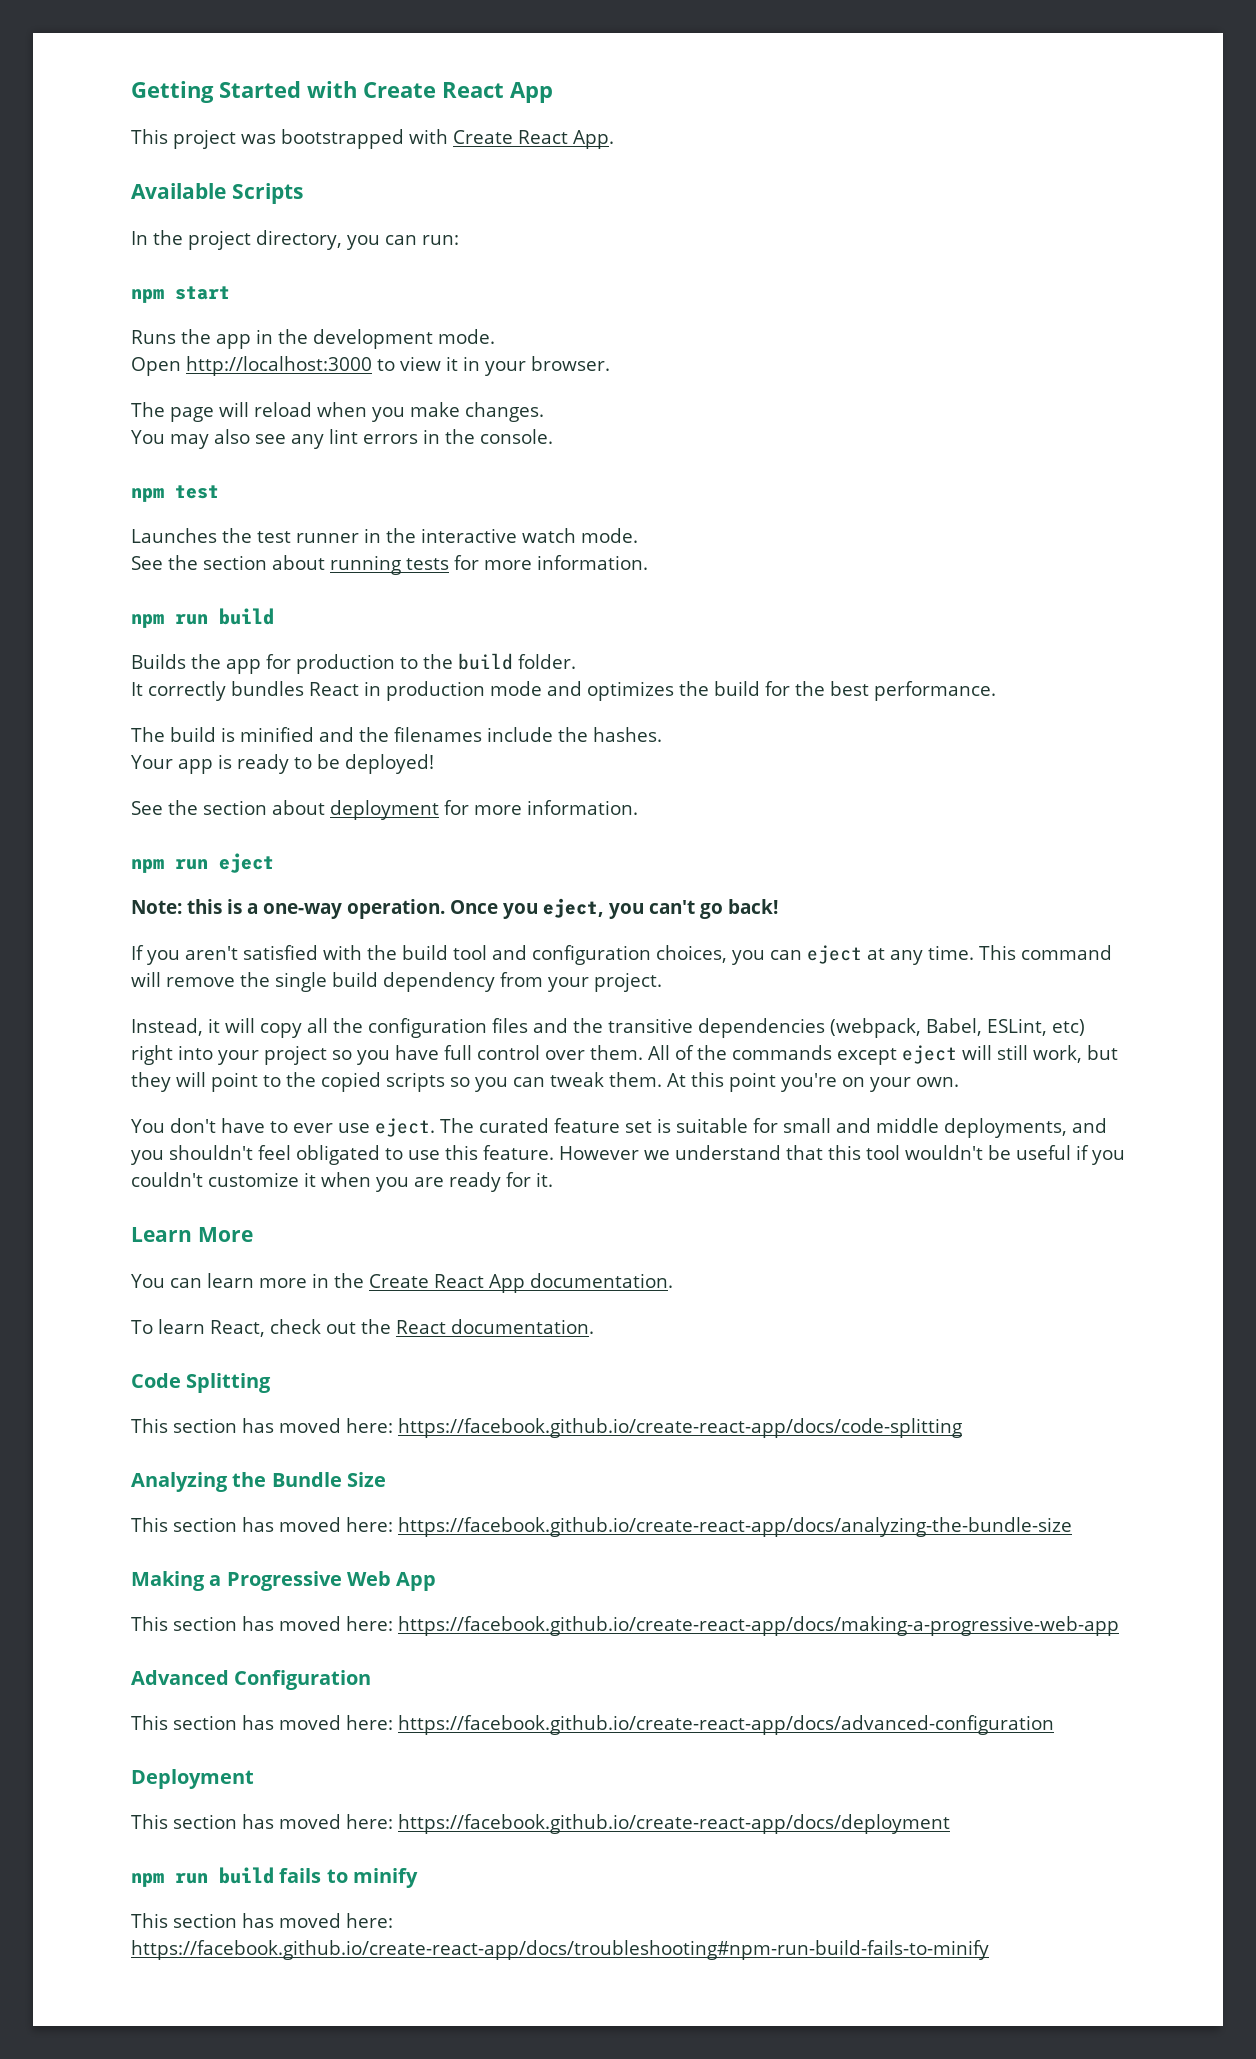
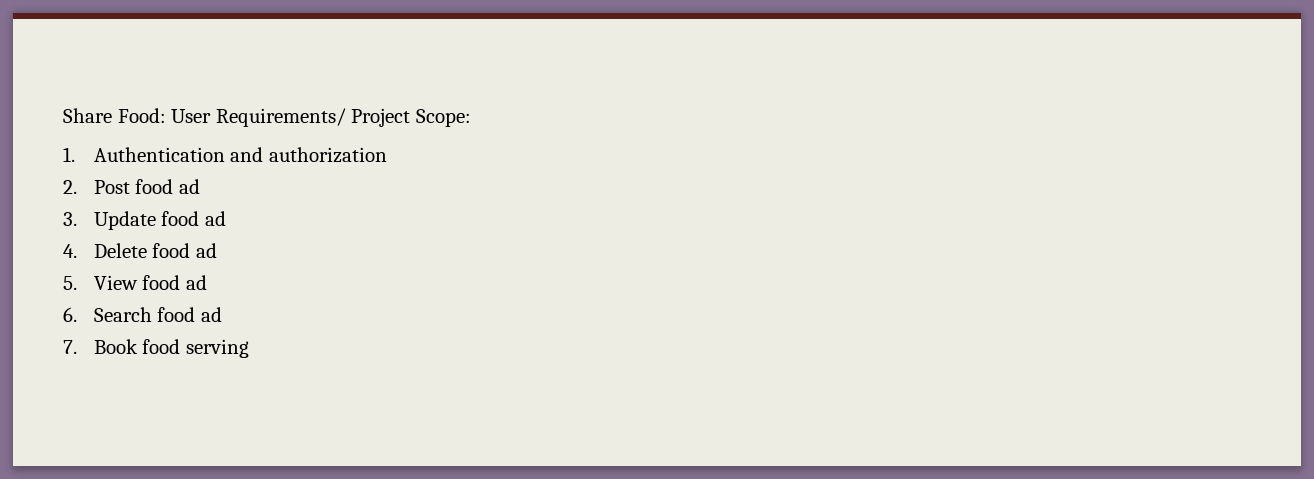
[131,81,553,103] [131,129,614,149] [131,183,303,204] [131,230,459,250] [131,286,230,303] [131,329,495,349] [131,356,610,376] [131,402,544,422] [131,429,553,449] [131,485,219,502] [131,528,638,543] [131,555,648,575] [131,608,274,628] [131,653,576,674] [131,681,996,701] [131,727,662,742] [131,754,434,774] [131,800,638,820] [131,853,274,873] [131,898,778,919] [131,945,1112,965] [131,972,662,992] [131,1018,1085,1038] [131,1045,1118,1065] [131,1072,959,1092] [131,1118,1107,1138] [131,1145,1125,1165] [131,1172,553,1192] [131,1227,253,1242] [131,1273,673,1293] [131,1319,594,1337] [131,1373,272,1393] [131,1418,962,1438] [131,1472,386,1492] [131,1517,1072,1537] [131,1571,437,1591] [131,1616,1119,1636] [131,1670,372,1690] [131,1715,1054,1735] [131,1769,254,1789] [131,1814,950,1834] [131,1867,418,1888] [131,1913,393,1928] [131,1940,989,1960] Getting Started with Create React App // This project was bootstrapped with Create React App. // Available Scripts // In the project directory, you can run: // npm start // Runs the app in the development mode. // Open http://localhost:3000 to view it in your browser. // The page will reload when you make changes. // You may also see any lint errors in the console. // npm test // Launches the test runner in the interactive watch mode. // See the section about running tests for more information. // npm run build // Builds the app for production to the build folder. // It correctly bundles React in production mode and optimizes the build for the best performance. // The build is minified and the filenames include the hashes. // Your app is ready to be deployed! // See the section about deployment for more information. // npm run eject // Note: this is a one-way operation. Once you eject, you can't go back! // If you aren't satisfied with the build tool and configuration choices, you can eject at any time. This command will remove the single build dependency from your project. // Instead, it will copy all the configuration files and the transitive dependencies (webpack, Babel, ESLint, etc) right into your project so you have full control over them. All of the commands except eject will still work, but they will point to the copied scripts so you can tweak them. At this point you're on your own. // You don't have to ever use eject. The curated feature set is suitable for small and middle deployments, and you shouldn't feel obligated to use this feature. However we understand that this tool wouldn't be useful if you couldn't customize it when you are ready for it. // Learn More // You can learn more in the Create React App documentation. // To learn React, check out the React documentation. // Code Splitting // This section has moved here: https://facebook.github.io/create-react-app/docs/code-splitting // Analyzing the Bundle Size // This section has moved here: https://facebook.github.io/create-react-app/docs/analyzing-the-bundle-size // Making a Progressive Web App // This section has moved here: https://facebook.github.io/create-react-app/docs/making-a-progressive-web-app // Advanced Configuration // This section has moved here: https://facebook.github.io/create-react-app/docs/advanced-configuration // Deployment // This section has moved here: https://facebook.github.io/create-react-app/docs/deployment // npm run build fails to minify // This section has moved here: https://facebook.github.io/create-react-app/docs/troubleshooting#npm-run-build-fails-to-minify -> [63,108,471,127] [63,147,387,163] [63,179,200,194] [63,211,226,230] [63,243,217,258] [63,275,207,290] [63,307,222,322] [63,339,249,358] Share Food: User Requirements/ Project Scope: // 1. Authentication and authorization // 2. Post food ad // 3. Update food ad // 4. Delete food ad // 5. View food ad // 6. Search food ad // 7. Book food serving

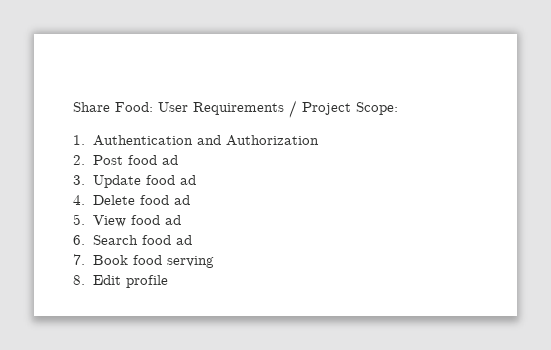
[215,108,346,127] Requirements/ -> [193,100,297,118] Requirements /
[268,147,387,163] authorization -> [225,135,319,146] Authorization
(249, 348) none -> [73,275,168,288] // 8. Edit profile

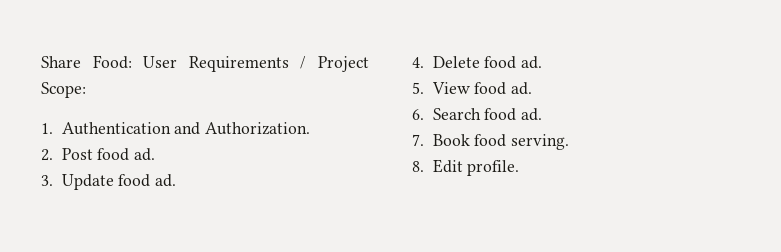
[225,135,319,146] Authorization -> [205,122,311,135] Authorization.
[161,155,178,165] ad -> [134,148,156,161] ad.
[179,175,196,185] ad -> [155,174,177,187] ad.
[173,195,190,205] ad -> [521,56,543,69] ad.
[164,215,181,225] ad -> [511,82,533,95] ad.
[175,235,192,245] ad -> [521,108,543,121] ad.
[166,256,214,268] serving -> [511,134,570,150] serving.
[125,275,168,288] profile -> [467,160,520,176] profile.

